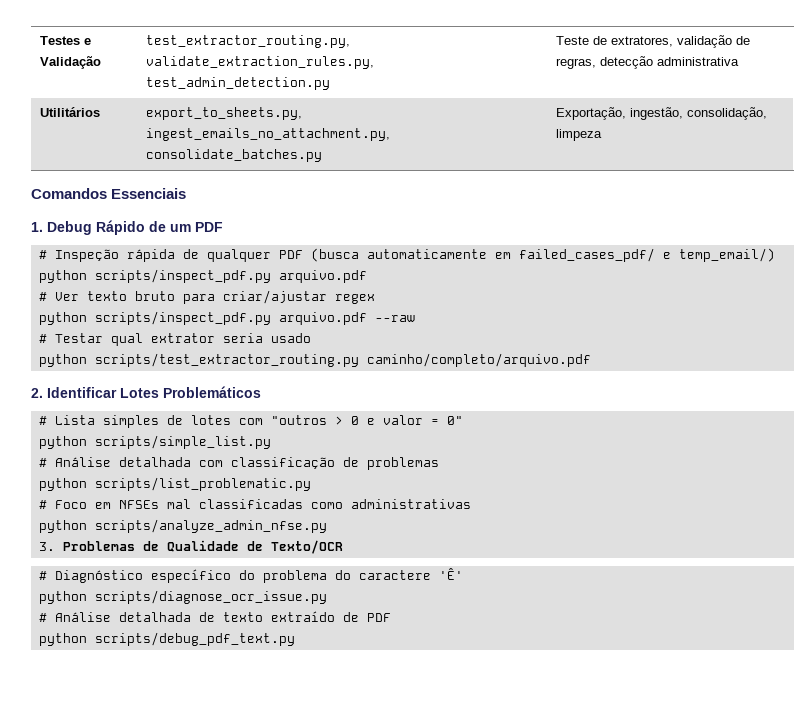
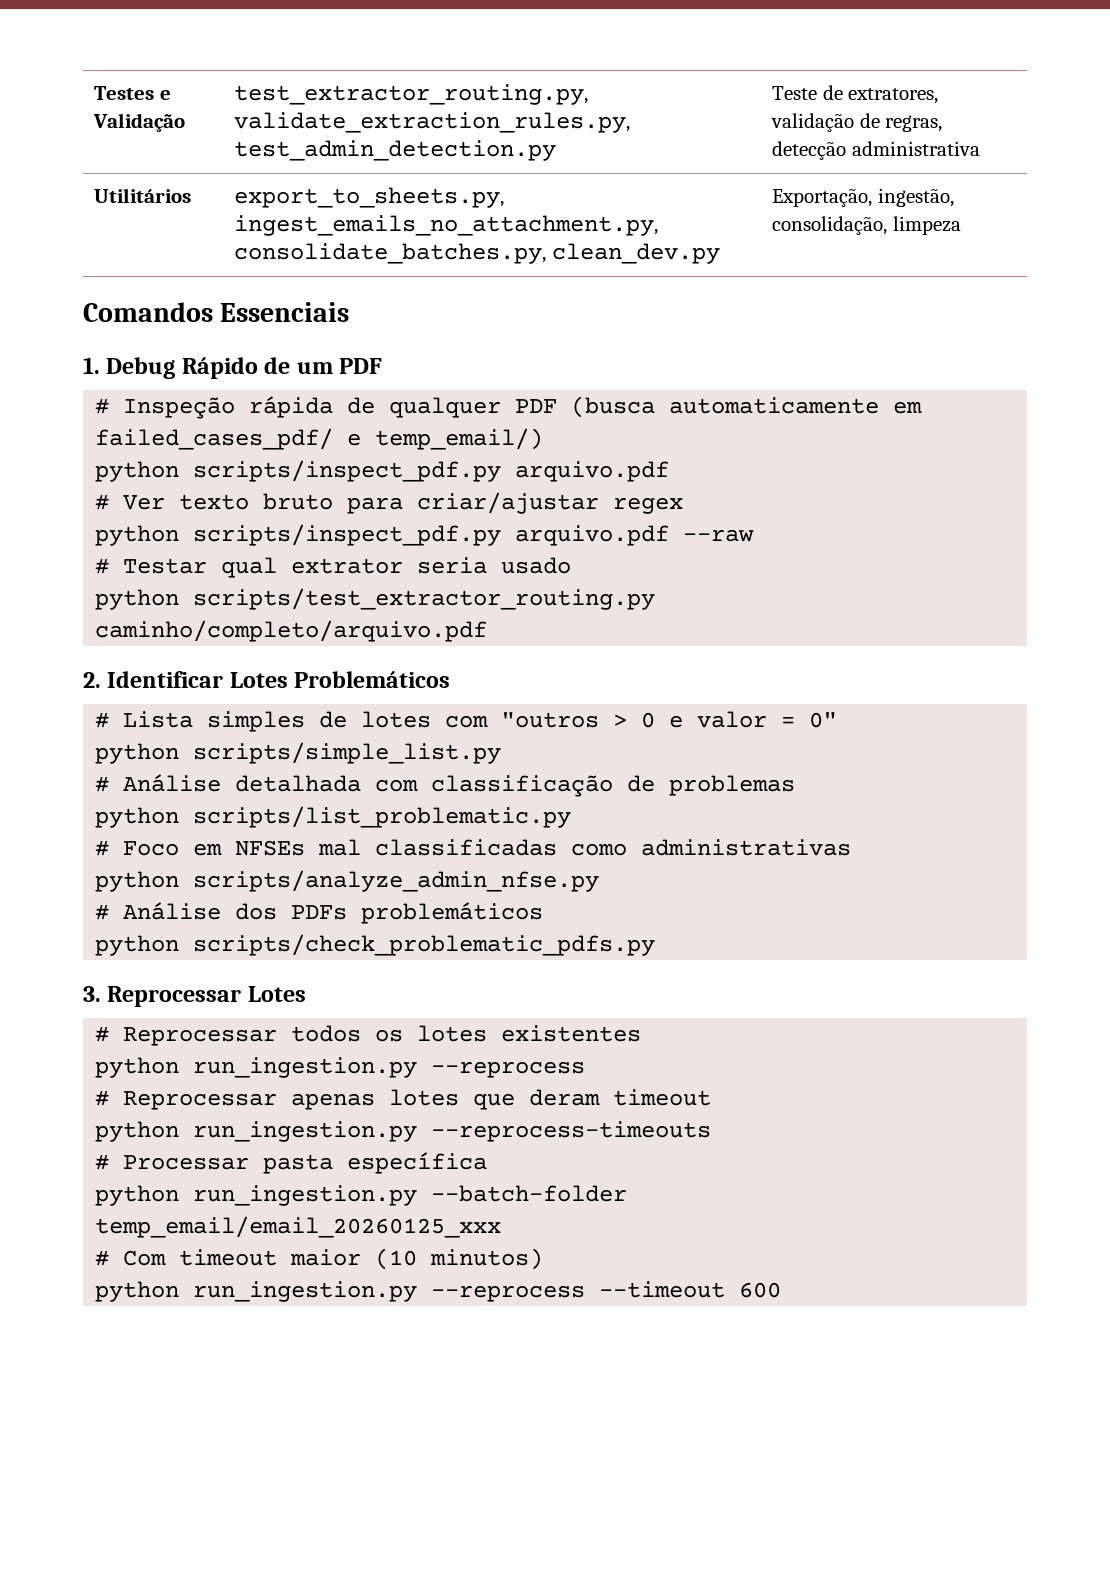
[146,149,323,162] consolidate_batches.py -> [234,243,720,264] consolidate_batches.py, clean_dev.py
[38,540,343,554] [38,568,463,583] [38,590,327,604] [38,611,391,622] [38,632,295,646] 3. Problemas de Qualidade de Texto/OCR // # Diagnóstico específico do problema do caractere 'Ê' // python scripts/diagnose_ocr_issue.py // # Análise detalhada de texto extraído de PDF // python scripts/debug_pdf_text.py -> [95,902,544,924] [95,934,656,956] [83,986,306,1007] [95,1025,642,1046] [95,1057,586,1078] [95,1089,712,1110] [95,1121,712,1142] [95,1152,488,1174] [95,1185,628,1206] [95,1216,502,1238] [95,1248,544,1270] [95,1281,782,1302] # Análise dos PDFs problemáticos // python scripts/check_problematic_pdfs.py // 3. Reprocessar Lotes // # Reprocessar todos os lotes existentes // python run_ingestion.py --reprocess // # Reprocessar apenas lotes que deram timeout // python run_ingestion.py --reprocess-timeouts // # Processar pasta específica // python run_ingestion.py --batch-folder temp_email/email_20260125_xxx // # Com timeout maior (10 minutos) // python run_ingestion.py --reprocess --timeout 600

